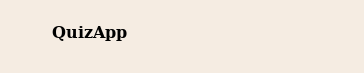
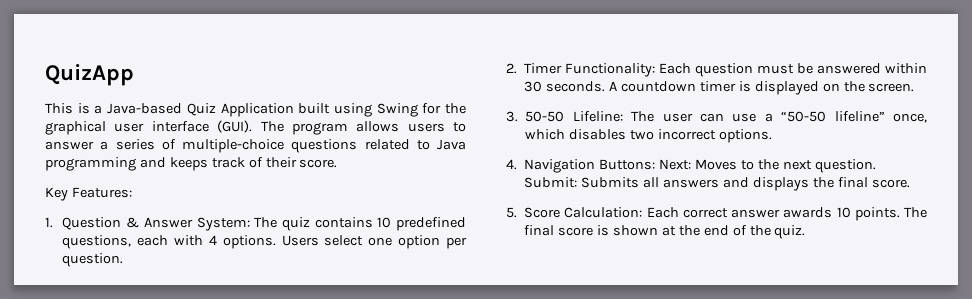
(127, 33) none -> [45,103,466,117] [45,120,466,135] [45,139,466,153] [45,157,338,171] [45,187,132,201] [45,217,467,231] [62,235,467,249] [62,253,124,267] [506,63,927,77] [524,81,915,95] [506,111,927,123] [525,129,772,143] [506,159,876,173] [524,177,910,191] [506,207,927,221] [524,225,806,239] // This is a Java-based Quiz Application built using Swing for the graphical user interface (GUI). The program allows users to answer a series of multiple-choice questions related to Java programming and keeps track of their score. // Key Features: // 1. Question & Answer System: The quiz contains 10 predefined questions, each with 4 options. Users select one option per question. // 2. Timer Functionality: Each question must be answered within 30 seconds. A countdown timer is displayed on the screen. // 3. 50-50 Lifeline: The user can use a “50-50 lifeline” once, which disables two incorrect options. // 4. Navigation Buttons: Next: Moves to the next question. Submit: Submits all answers and displays the final score. // 5. Score Calculation: Each correct answer awards 10 points. The final score is shown at the end of the quiz.

